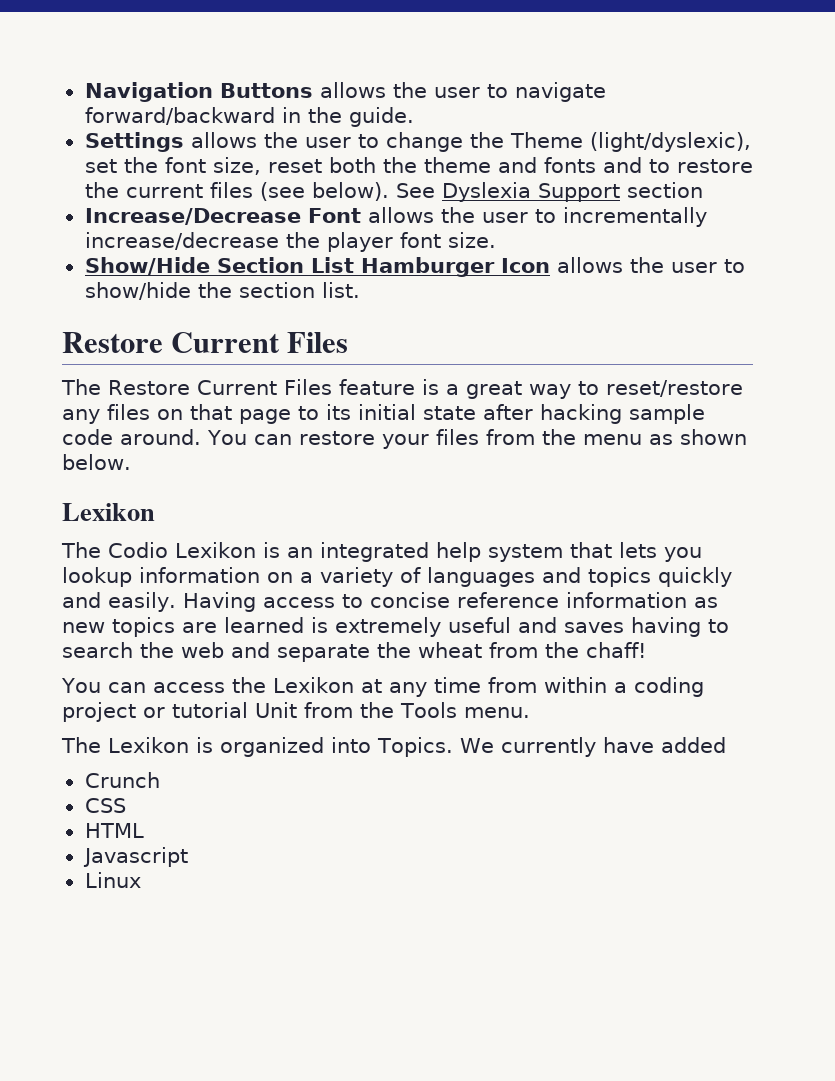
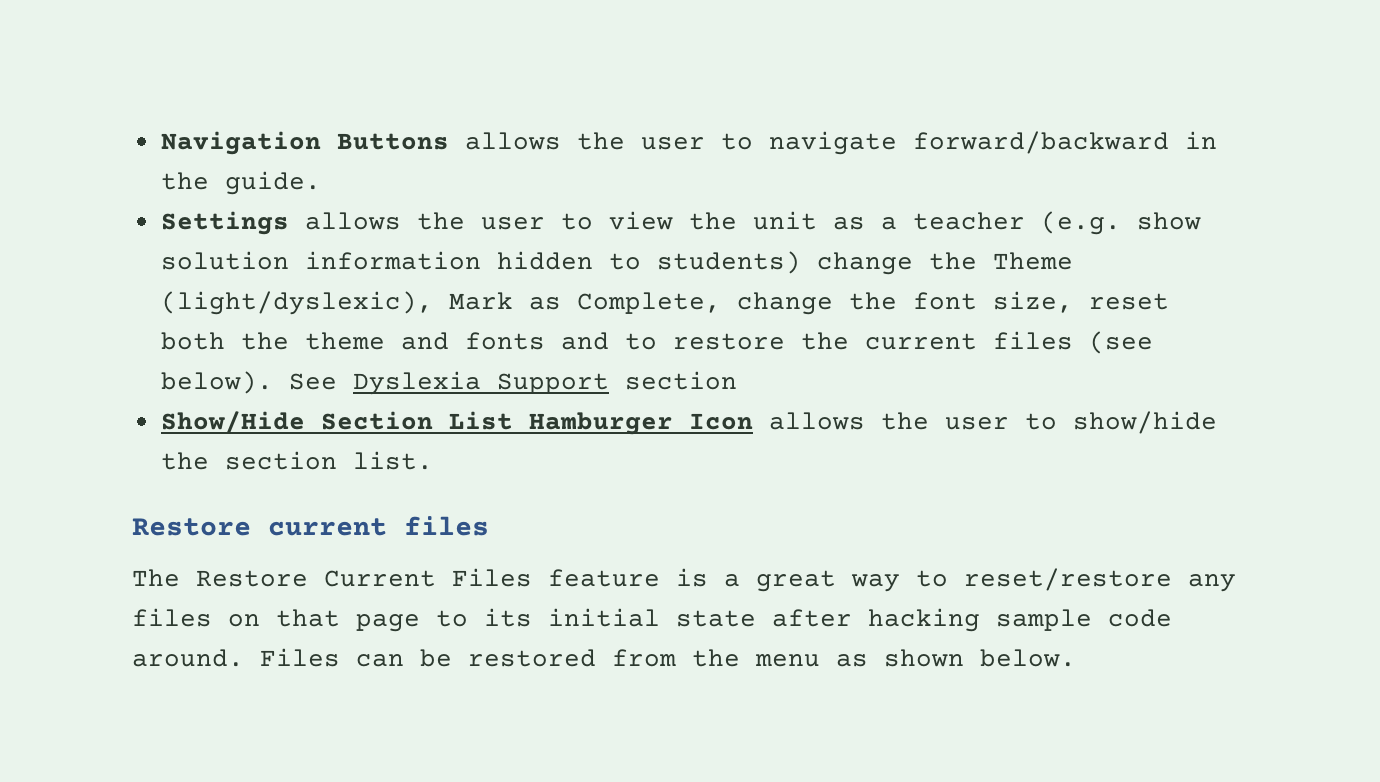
[385,132,751,152] [84,159,117,173] change the Theme (light/dyslexic), set -> [608,211,1201,235] [160,251,1073,275] [160,291,833,315] view the unit as a teacher (e.g. show solution information hidden to students) change the Theme (light/dyslexic), Mark as Complete, change
[84,207,707,227] [84,232,496,252] // Increase/Decrease Font allows the user to incrementally increase/decrease the player font size. -> (737, 380) none
[171,332,349,353] Current Files -> [268,516,489,536] current files
[207,429,479,449] You can restore your files -> [260,648,596,667] Files can be restored
[62,503,155,521] [61,542,702,562] [62,567,732,587] [62,592,718,612] [62,617,729,637] [62,642,646,662] [61,677,704,697] [62,702,530,722] [61,737,726,757] [84,772,160,788] [84,798,126,813] [84,823,144,838] [82,847,188,867] [84,872,141,888] // Lexikon // The Codio Lexikon is an integrated help system that lets you lookup information on a variety of languages and topics quickly and easily. Having access to concise reference information as new topics are learned is extremely useful and saves having to search the web and separate the wheat from the chaff! // You can access the Lexikon at any time from within a coding project or tutorial Unit from the Tools menu. // The Lexikon is organized into Topics. We currently have added // Crunch // CSS // HTML // Javascript // Linux -> (1076, 658) none

